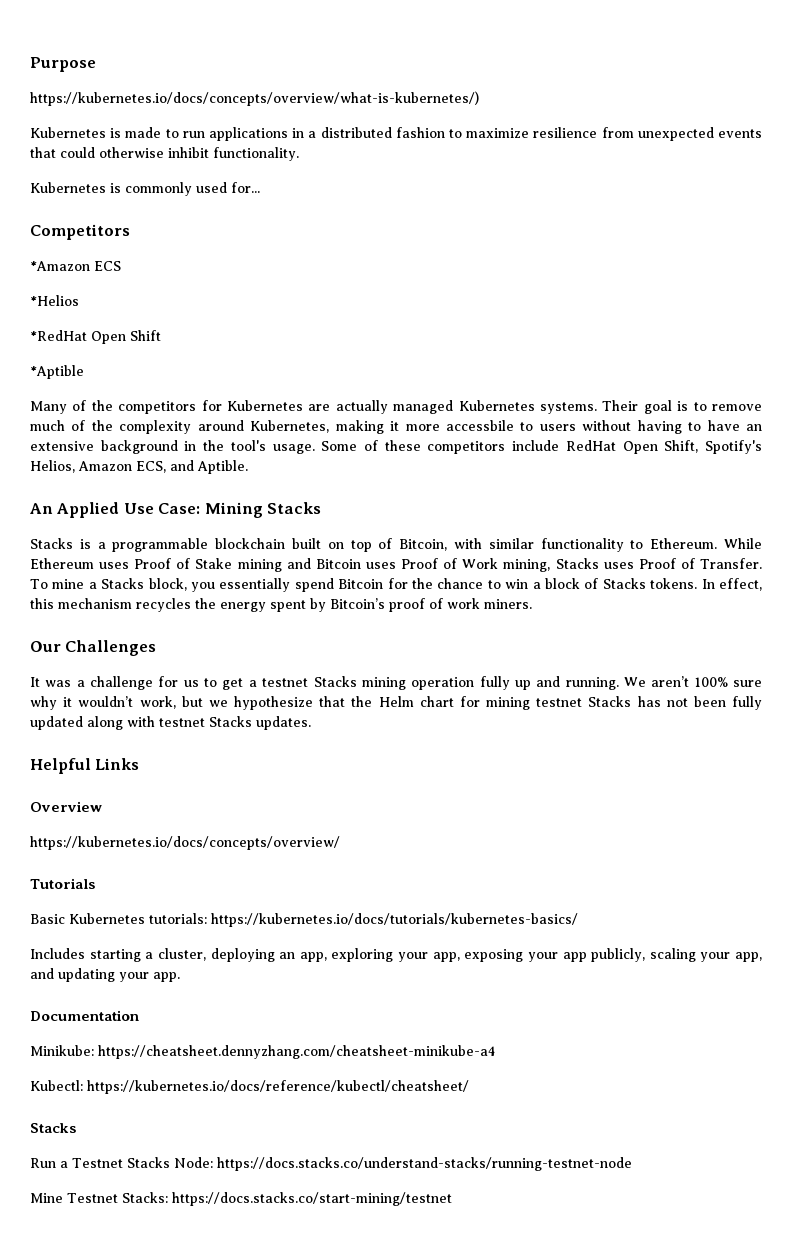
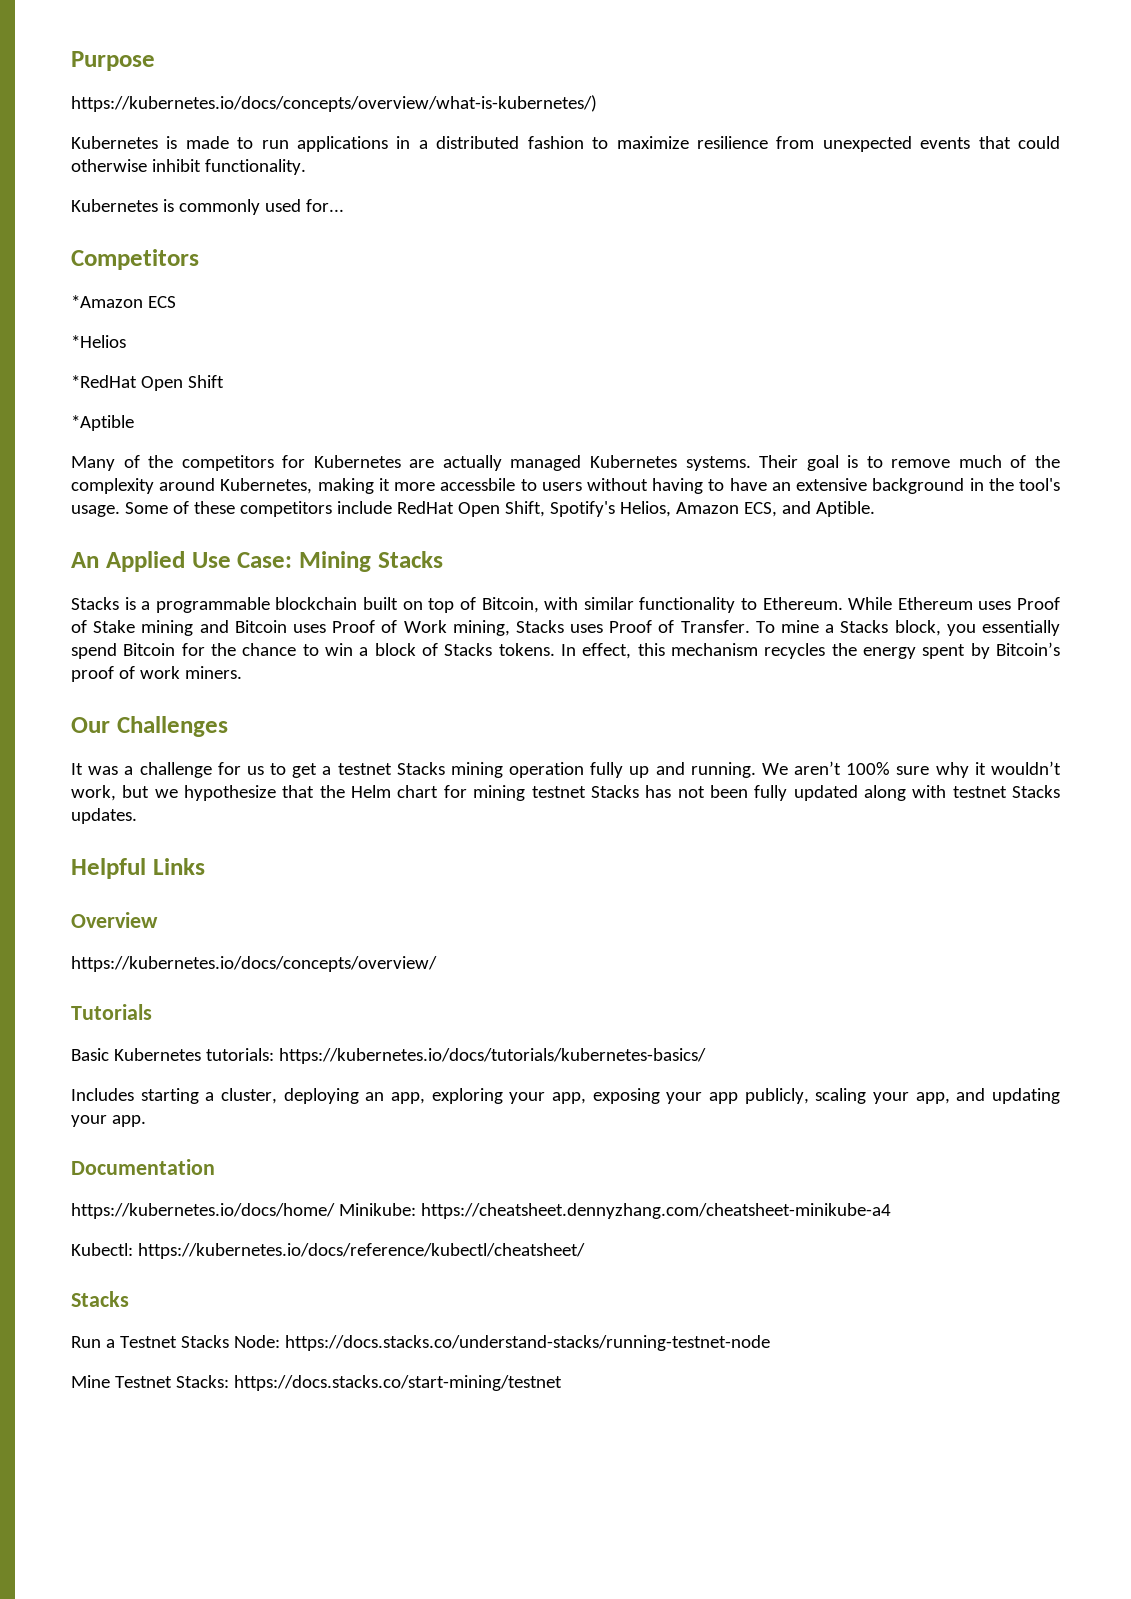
(139, 1015) none -> [71,1203,335,1219] https://kubernetes.io/docs/home/

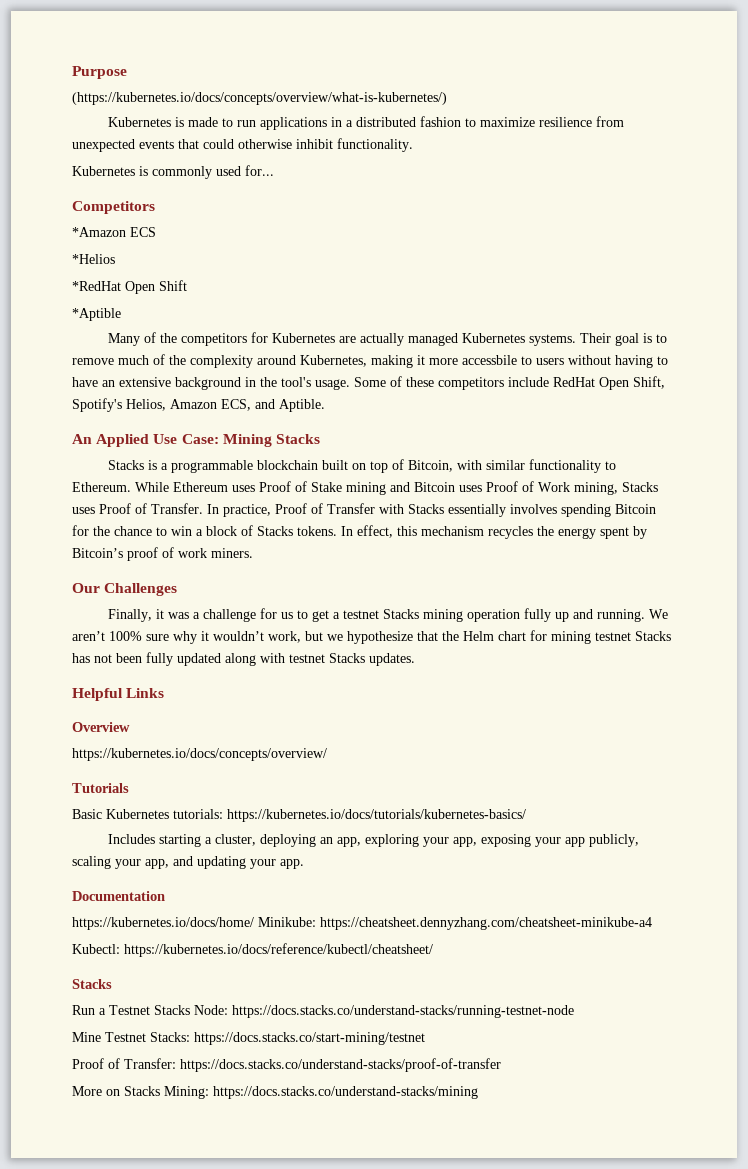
[71,95,597,112] https://kubernetes.io/docs/concepts/overview/what-is-kubernetes/) -> [72,92,447,105] (https://kubernetes.io/docs/concepts/overview/what-is-kubernetes/)
[755,620,1060,636] [71,643,117,659] To mine a Stacks block, you essentially spend -> [207,503,611,517] In practice, Proof of Transfer with Stacks essentially involves spending
[71,763,83,775] It -> [108,609,165,622] Finally, it
(562, 1383) none -> [72,1058,501,1072] [72,1086,478,1099] // Proof of Transfer: https://docs.stacks.co/understand-stacks/proof-of-transfer // More on Stacks Mining: https://docs.stacks.co/understand-stacks/mining

